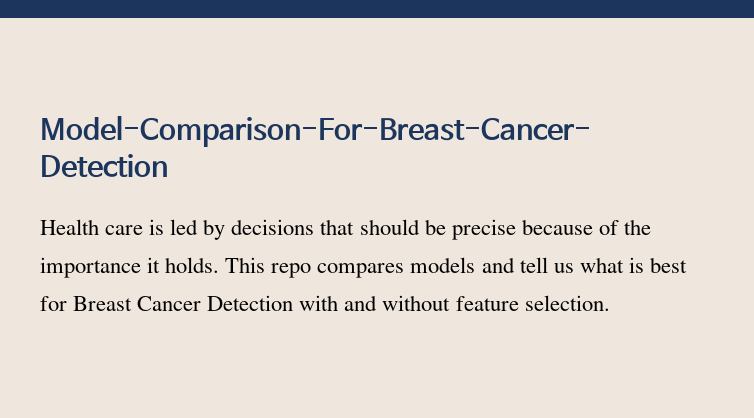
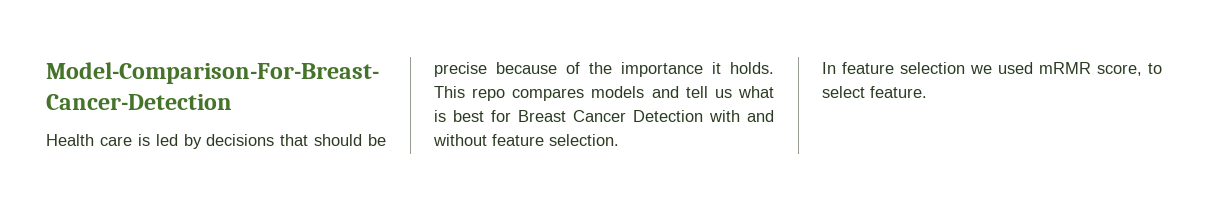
(610, 303) none -> [822,62,1162,76] [822,86,927,98] // In feature selection we used mRMR score, to select feature.

